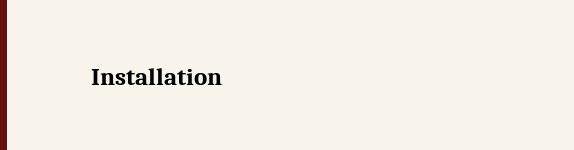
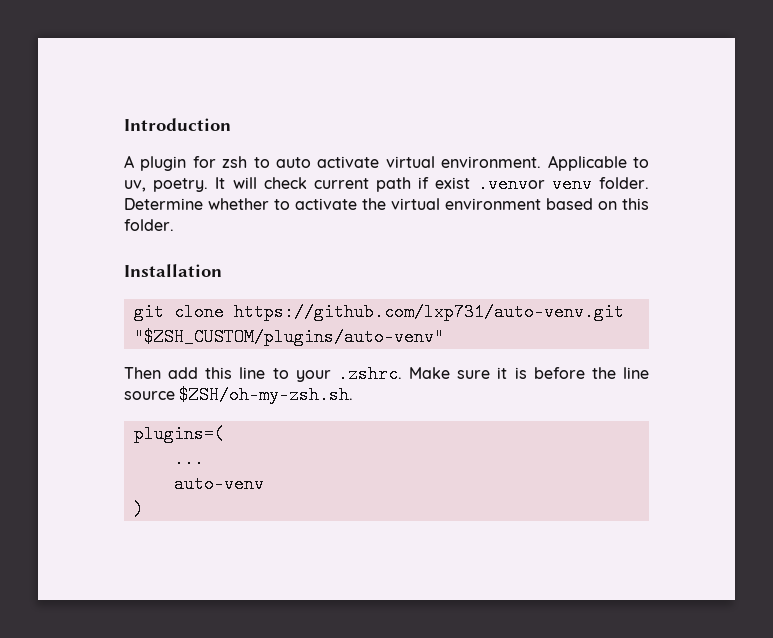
[91,68,222,85] Installation -> [124,118,231,131] [124,155,649,171] [124,175,649,193] [124,198,649,210] [124,219,174,231] [124,264,222,277] [133,303,624,321] [133,328,444,346] [124,365,649,383] [124,386,354,404] [133,425,224,443] [173,450,204,468] [173,475,264,493] [133,500,144,518] Introduction // A plugin for zsh to auto activate virtual environment. Applicable to uv, poetry. It will check current path if exist .venvor venv folder. Determine whether to activate the virtual environment based on this folder. // Installation // git clone https://github.com/lxp731/auto-venv.git "$ZSH_CUSTOM/plugins/auto-venv" // Then add this line to your .zshrc. Make sure it is before the line source $ZSH/oh-my-zsh.sh. // plugins=( // ... // auto-venv // )

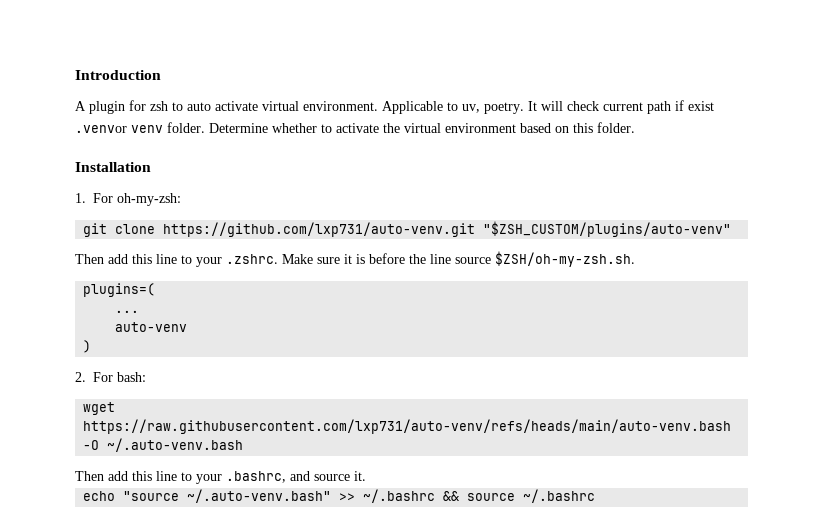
(222, 270) none -> [75,193,181,206] // 1. For oh-my-zsh:
(144, 509) none -> [75,372,146,382] [83,402,116,415] [83,419,732,434] [83,438,244,452] [75,471,366,484] [83,489,596,503] // 2. For bash: // wget https://raw.githubusercontent.com/lxp731/auto-venv/refs/heads/main/auto-venv.bash -O ~/.auto-venv.bash // Then add this line to your .bashrc, and source it. // echo "source ~/.auto-venv.bash" >> ~/.bashrc && source ~/.bashrc

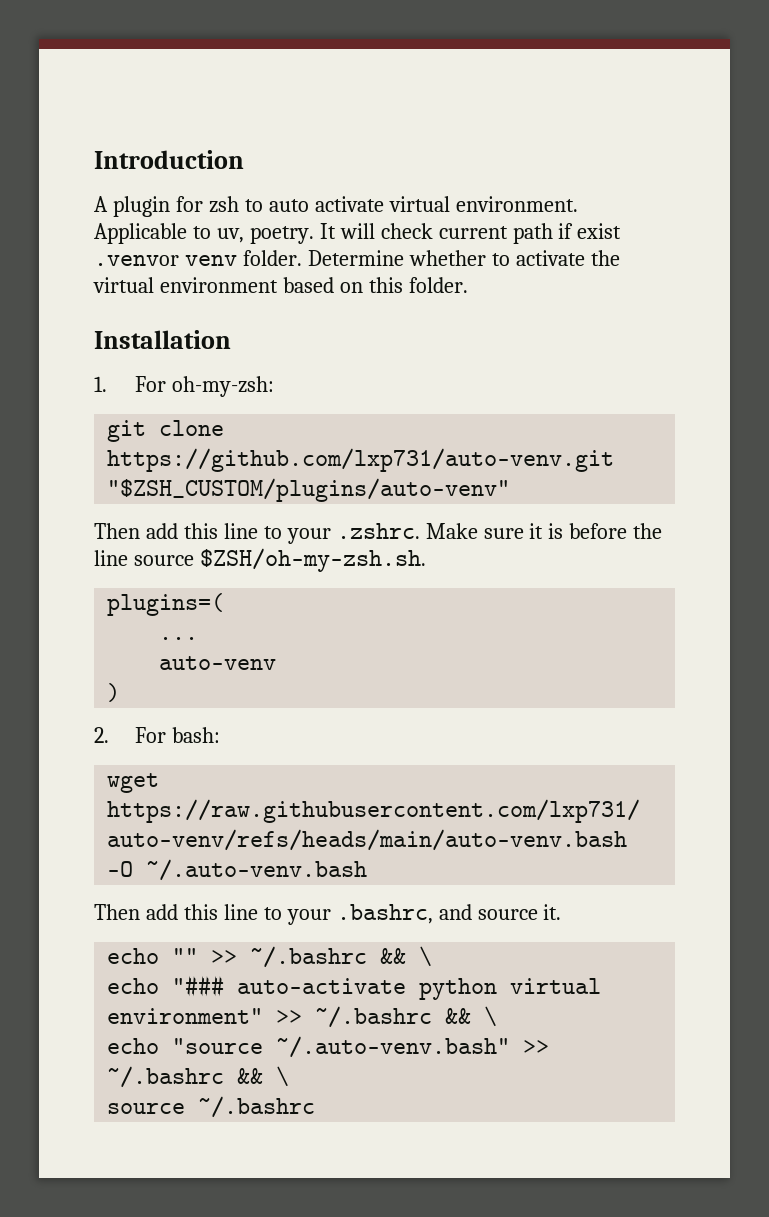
(366, 476) none -> [107,946,433,968] [107,975,602,1000] [107,1006,498,1028] // echo "" >> ~/.bashrc && \ // echo "### auto-activate python virtual environment" >> ~/.bashrc && \
(460, 496) none -> [276,1066,290,1087] \ //

